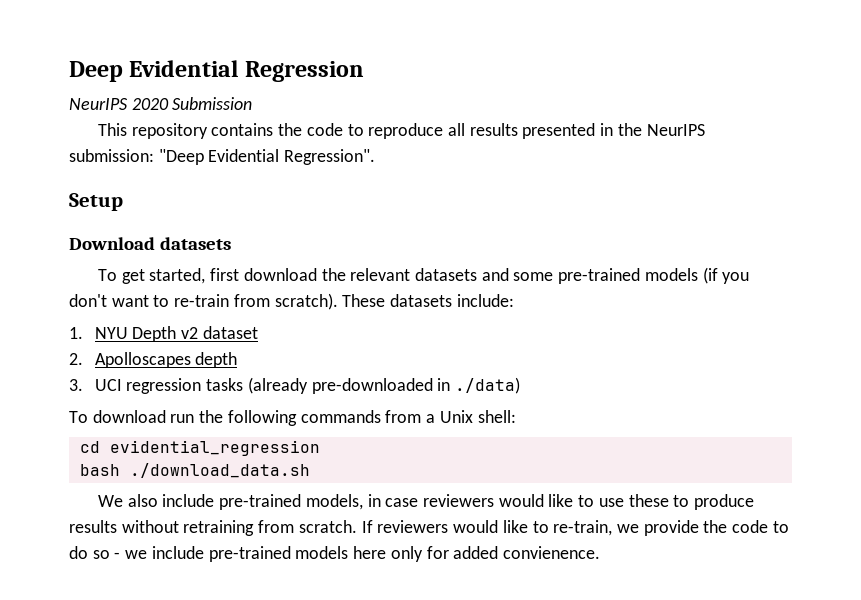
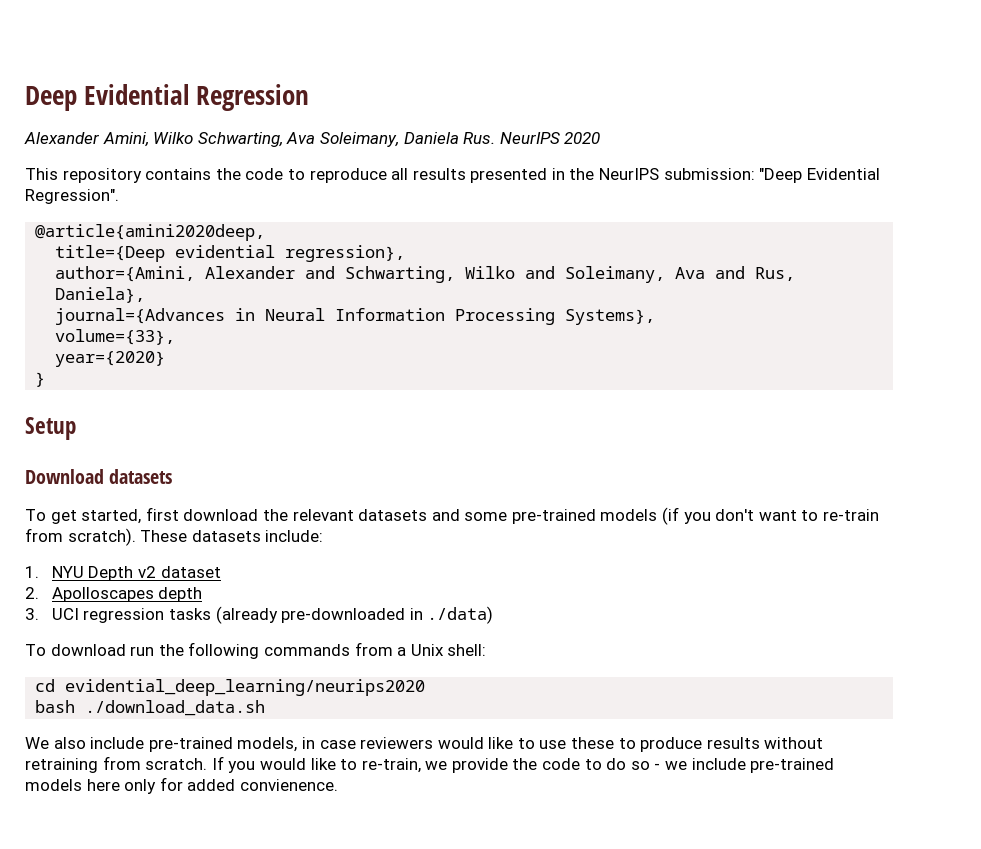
(364, 71) none -> [24,132,496,147] Alexander Amini, Wilko Schwarting, Ava Soleimany, Daniela Rus.
[172,97,253,110] Submission -> (601, 138) none
(376, 157) none -> [35,224,266,241] [55,245,406,262] [55,266,796,283] [55,287,146,303] [55,308,656,325] [55,329,176,345] [55,351,166,367] [35,372,46,387] // @article{amini2020deep, // title={Deep evidential regression}, // author={Amini, Alexander and Schwarting, Wilko and Soleimany, Ava and Rus, Daniela}, // journal={Advances in Neural Information Processing Systems}, // volume={33}, // year={2020} // }
[109,440,320,456] evidential_regression -> [65,679,426,696] evidential_deep_learning/neurips2020
[377,520,449,533] reviewers -> [228,761,256,773] you

